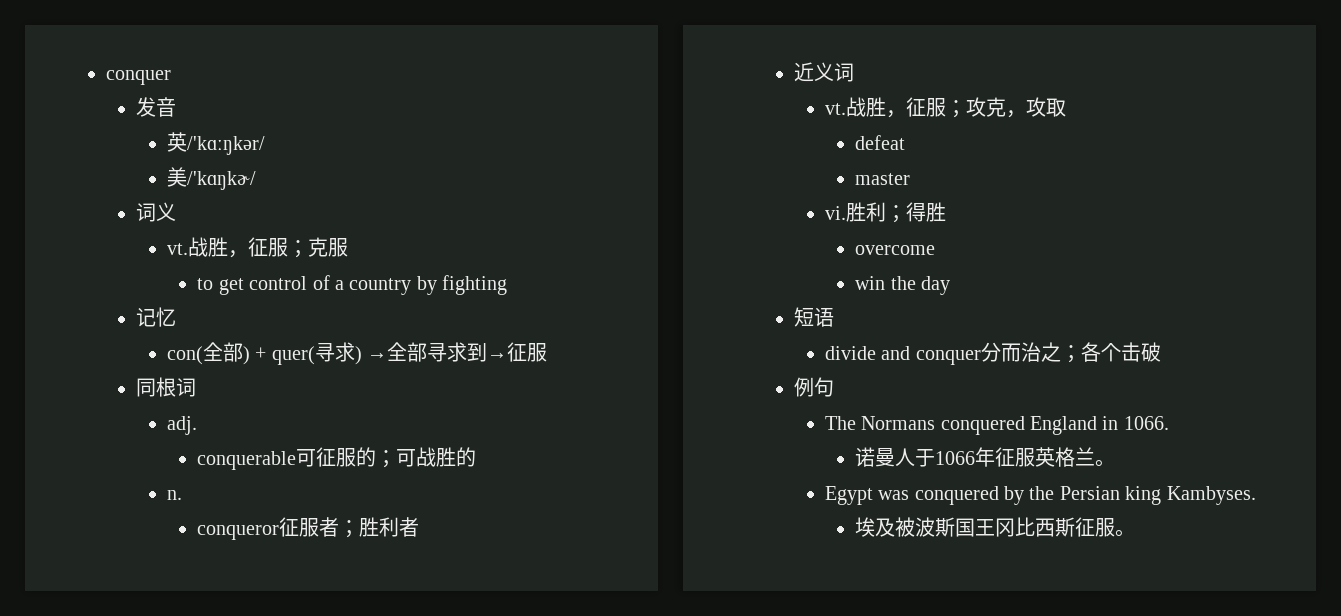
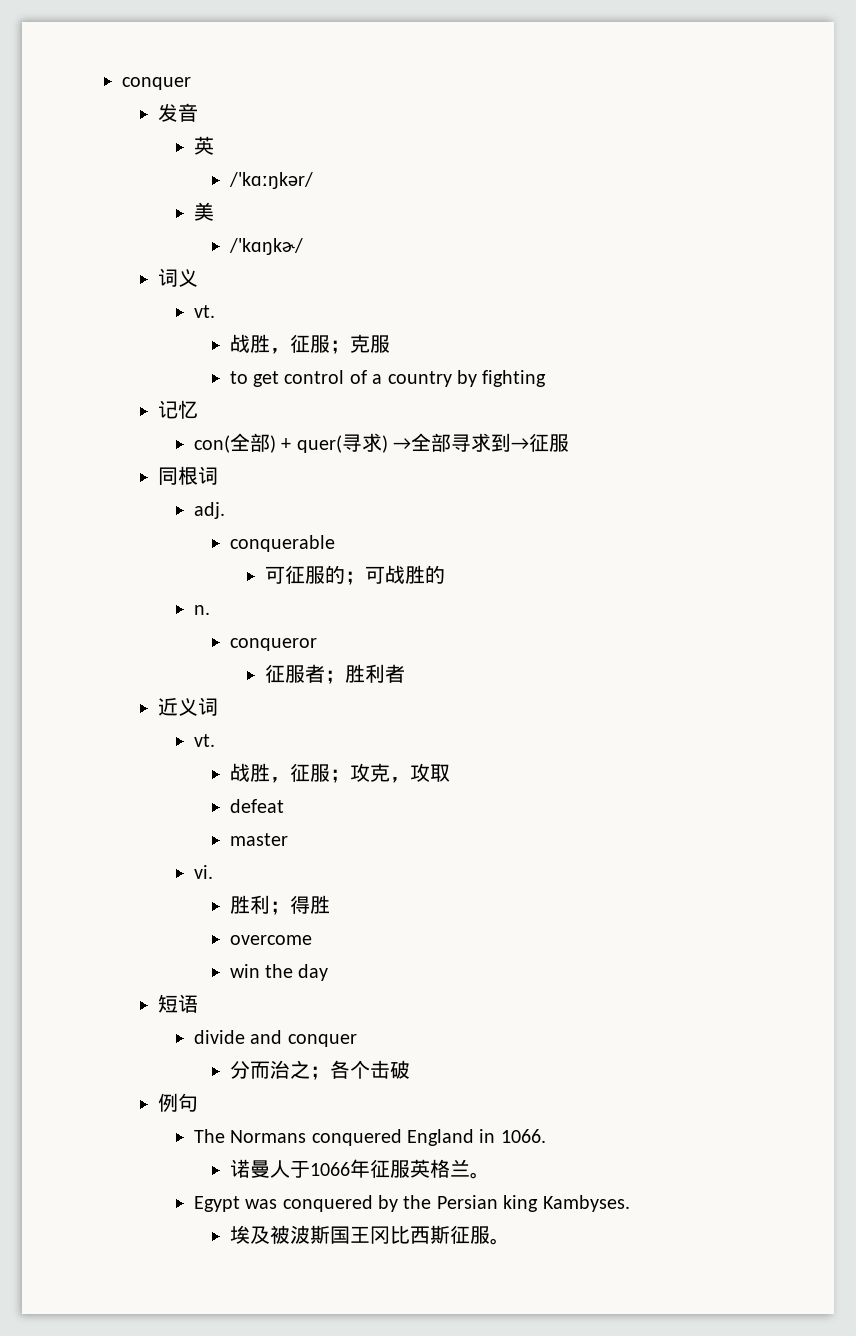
(187, 142) none -> (214, 145) //
(187, 177) none -> (214, 211) //
(188, 249) none -> (215, 311) //
(297, 460) none -> (335, 543) //
(280, 532) none -> (317, 644) //
(846, 109) none -> (215, 740) //
(846, 213) none -> (213, 872) //
(981, 357) none -> (357, 1040) //

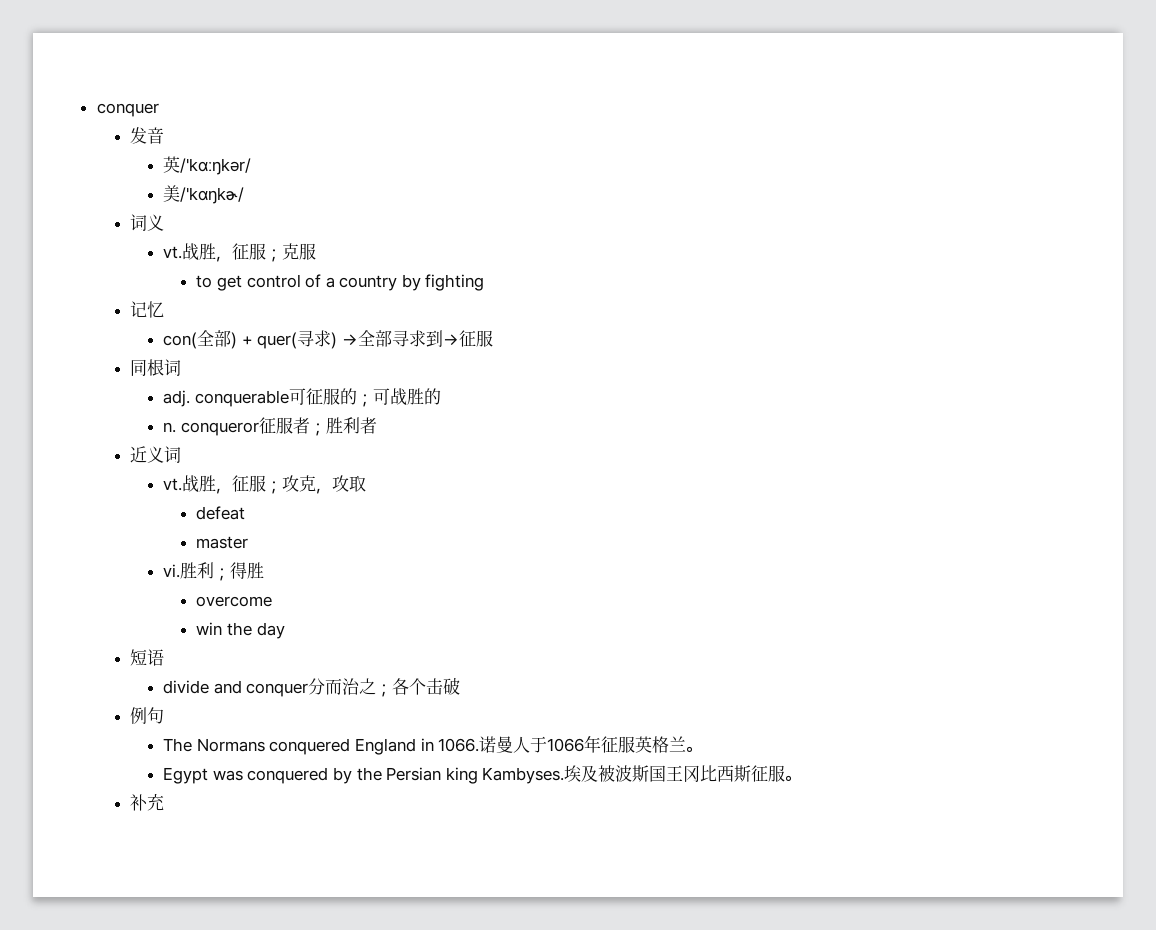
(214, 145) // -> (181, 164) none
(214, 211) // -> (181, 193) none
(215, 311) // -> (183, 252) none
(225, 510) // -> (191, 398) none
(335, 543) // -> (289, 398) none
(210, 610) // -> (177, 427) none
(317, 644) // -> (259, 429) none
(215, 740) // -> (183, 484) none
(213, 872) // -> (181, 571) none
(357, 1040) // -> (309, 690) none
(546, 1136) // -> (480, 745) none
(630, 1203) // -> (565, 775) none
(510, 1241) none -> [129,793,164,811] // 补充

